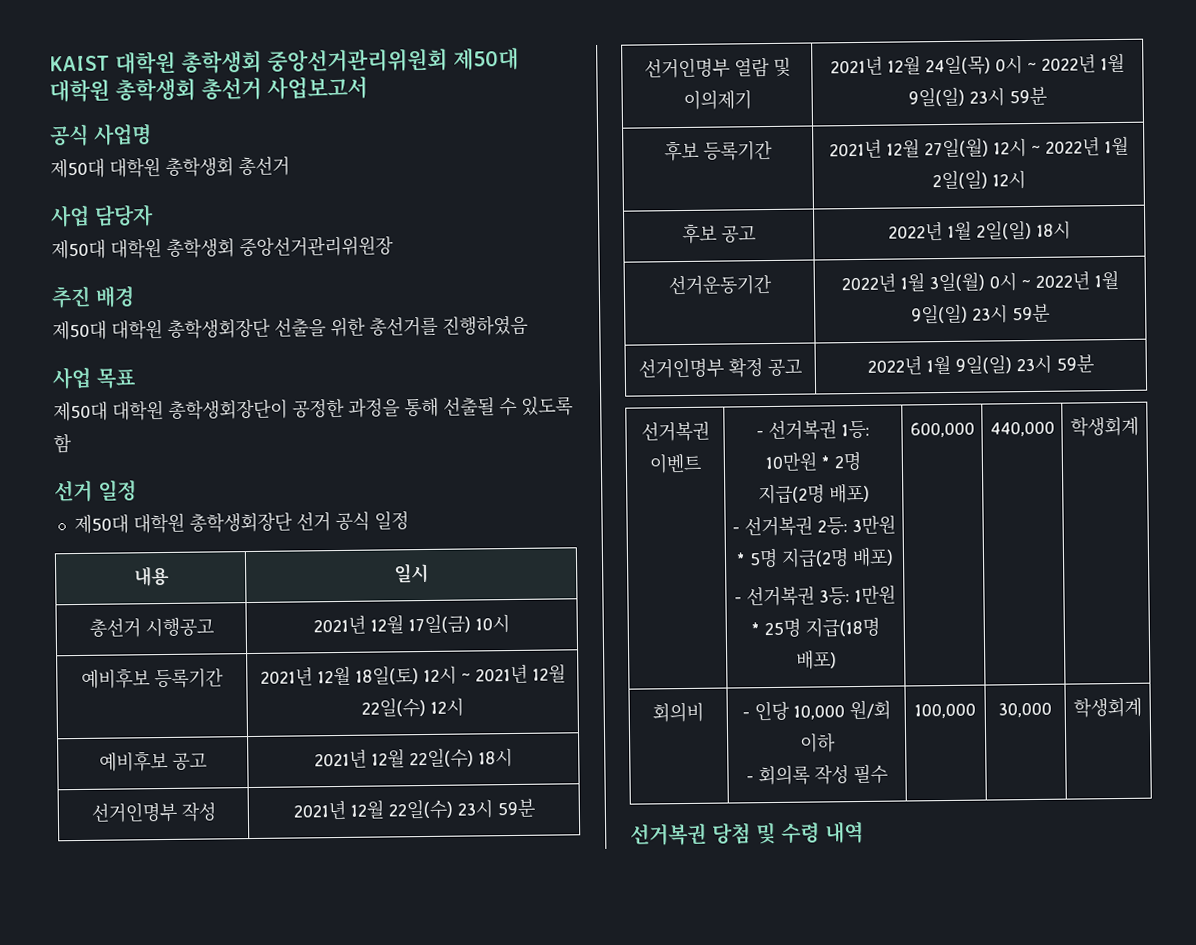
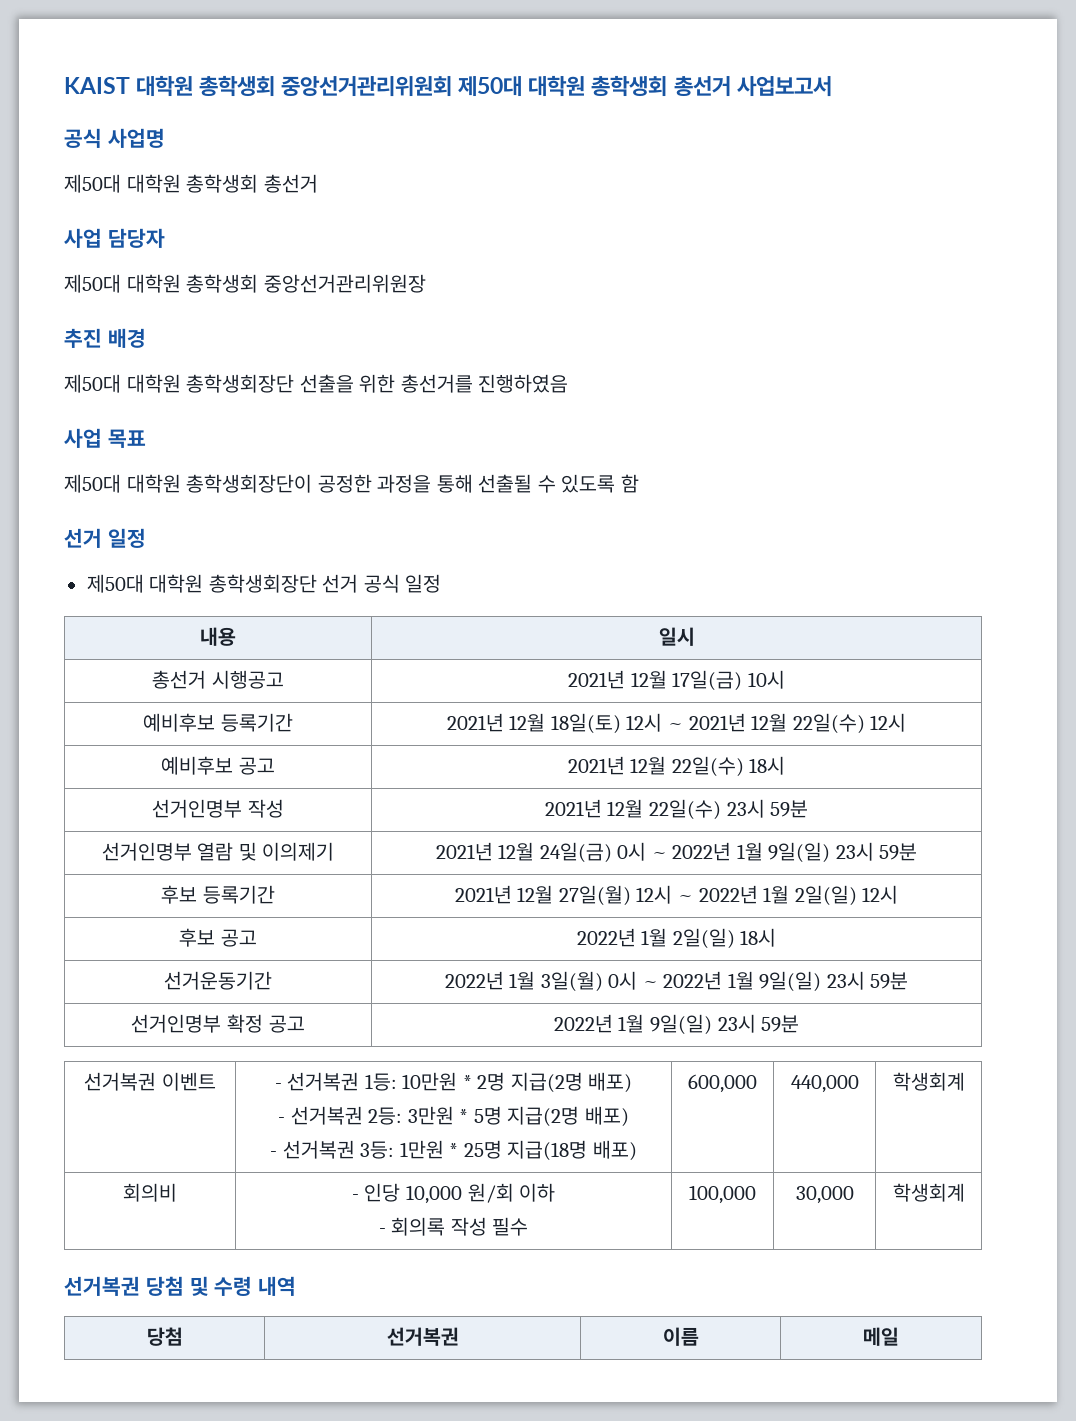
[925,55,991,76] 24일(목) -> [539,842,612,863] 24일(금)
(864, 832) none -> [146,1327,183,1346] [386,1327,459,1346] [662,1327,699,1346] [863,1327,899,1346] // 당첨 | 선거복권 | 이름 | 메일

